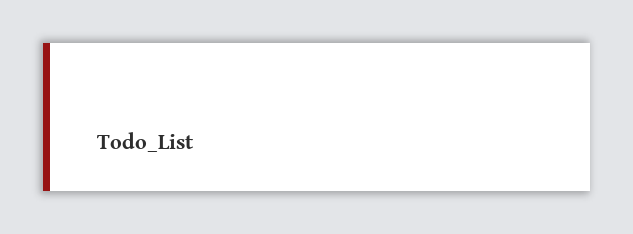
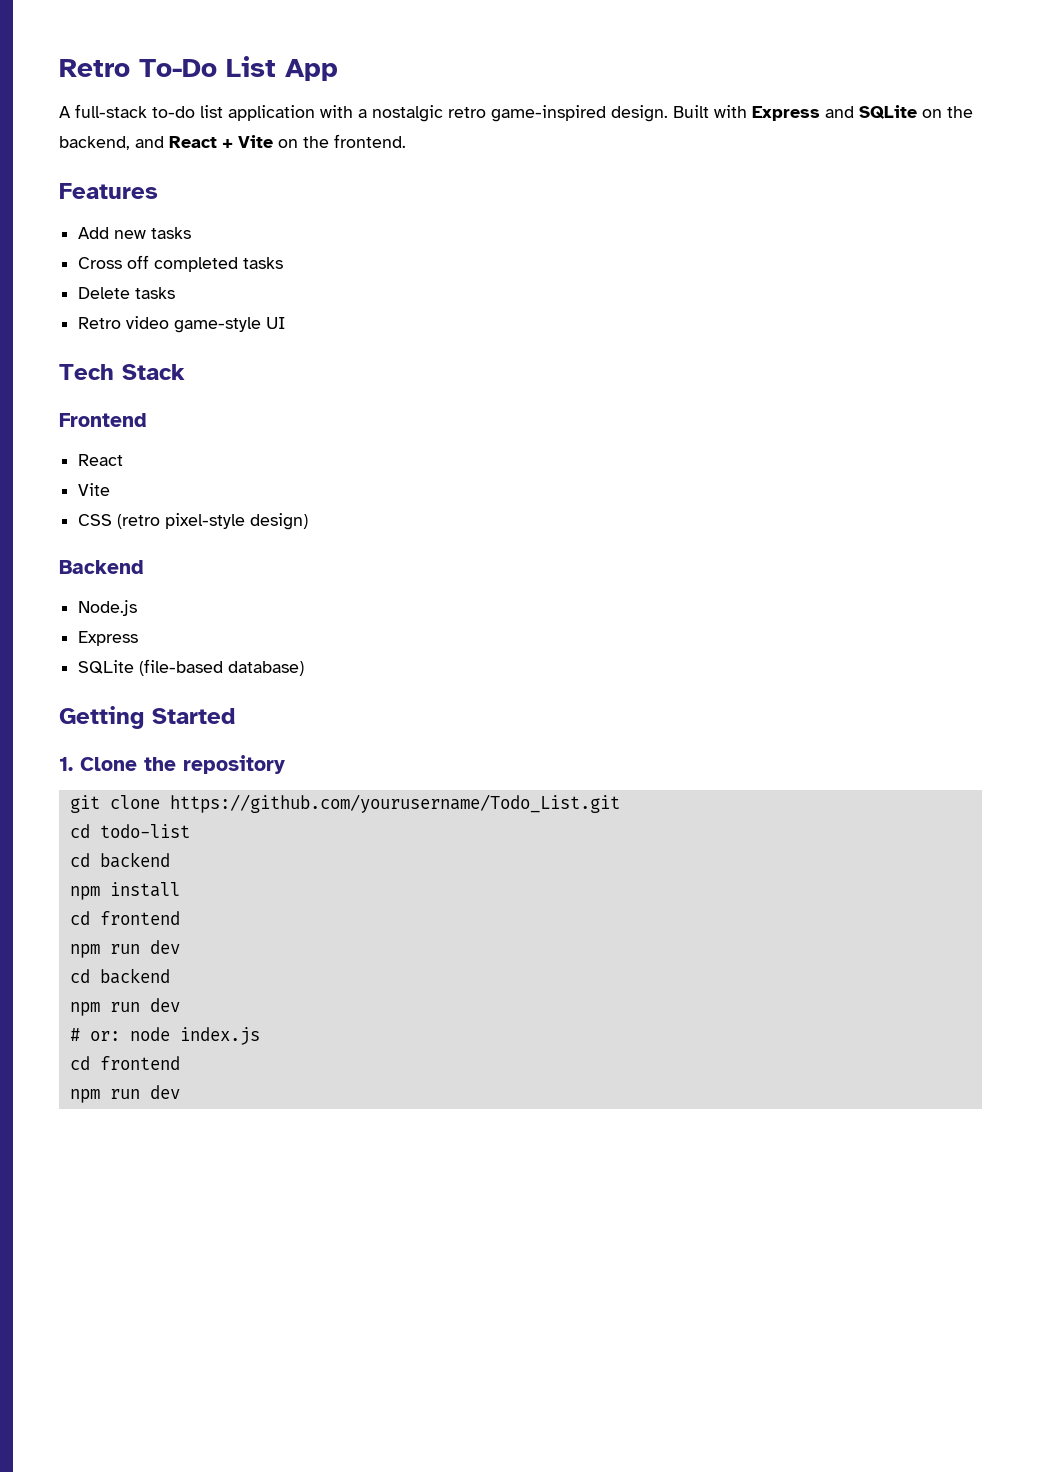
[97,132,194,152] Todo_List -> [59,56,338,81] [59,104,973,122] [59,134,406,150] [59,183,158,199] [78,227,192,239] [78,255,284,272] [78,287,176,299] [78,316,286,333] [59,364,185,380] [59,413,147,427] [78,454,124,466] [78,483,111,496] [78,513,309,530] [59,560,144,574] [78,600,138,616] [78,631,139,646] [78,659,305,676] [59,706,235,729] [59,755,285,774] [69,794,620,813] [69,824,190,838] [69,852,170,868] [69,882,180,900] [69,911,180,925] [69,940,180,958] [69,968,170,984] [69,998,180,1016] [69,1027,260,1045] [69,1056,180,1070] [69,1085,180,1103] Retro To-Do List App // A full-stack to-do list application with a nostalgic retro game-inspired design. Built with Express and SQLite on the backend, and React + Vite on the frontend. // Features // Add new tasks // Cross off completed tasks // Delete tasks // Retro video game-style UI // Tech Stack // Frontend // React // Vite // CSS (retro pixel-style design) // Backend // Node.js // Express // SQLite (file-based database) // Getting Started // 1. Clone the repository // git clone https://github.com/yourusername/Todo_List.git // cd todo-list // cd backend // npm install // cd frontend // npm run dev // cd backend // npm run dev // # or: node index.js // cd frontend // npm run dev

